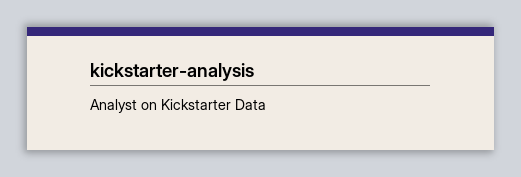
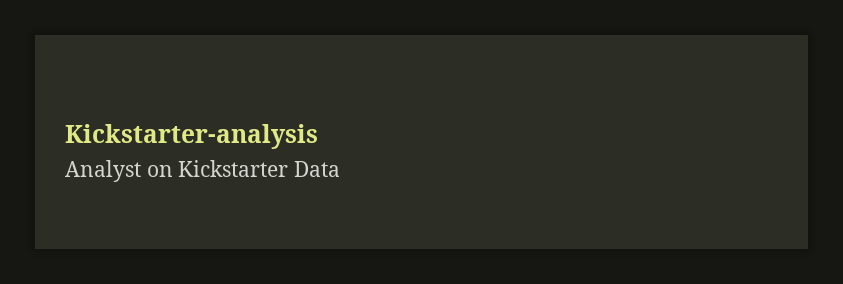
[90,63,254,81] kickstarter-analysis -> [65,124,318,149] Kickstarter-analysis

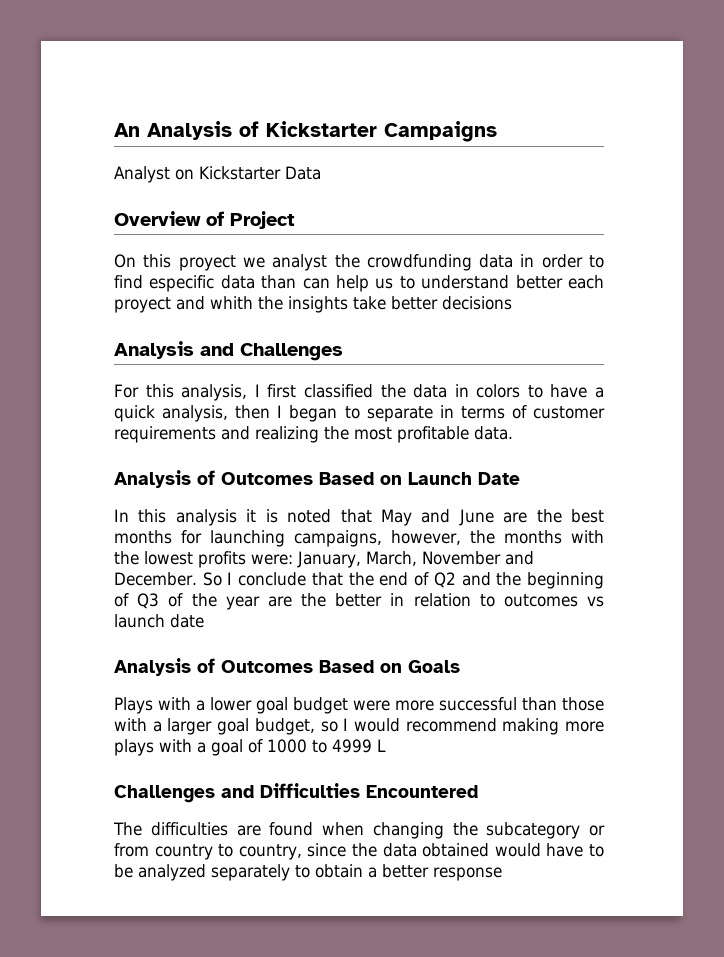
[65,124,318,149] Kickstarter-analysis -> [114,121,497,142] An Analysis of Kickstarter Campaigns
(341, 169) none -> [114,211,295,229] [114,254,605,271] [114,275,604,292] [114,296,512,313] [114,341,343,361] [114,384,604,401] [114,405,605,422] [114,426,513,443] [114,470,520,488] [114,509,605,526] [114,530,604,547] [114,551,534,568] [114,572,604,589] [114,593,604,610] [114,614,204,628] [114,658,460,676] [114,697,604,714] [114,718,604,735] [114,739,386,756] [114,783,478,803] [113,822,605,839] [114,843,605,860] [114,864,502,881] // Overview of Project // On this proyect we analyst the crowdfunding data in order to find especific data than can help us to understand better each proyect and whith the insights take better decisions // Analysis and Challenges // For this analysis, I first classified the data in colors to have a quick analysis, then I began to separate in terms of customer requirements and realizing the most profitable data. // Analysis of Outcomes Based on Launch Date // In this analysis it is noted that May and June are the best months for launching campaigns, however, the months with the lowest profits were: January, March, November and December. So I conclude that the end of Q2 and the beginning of Q3 of the year are the better in relation to outcomes vs launch date // Analysis of Outcomes Based on Goals // Plays with a lower goal budget were more successful than those with a larger goal budget, so I would recommend making more plays with a goal of 1000 to 4999 L // Challenges and Difficulties Encountered // The difficulties are found when changing the subcategory or from country to country, since the data obtained would have to be analyzed separately to obtain a better response

